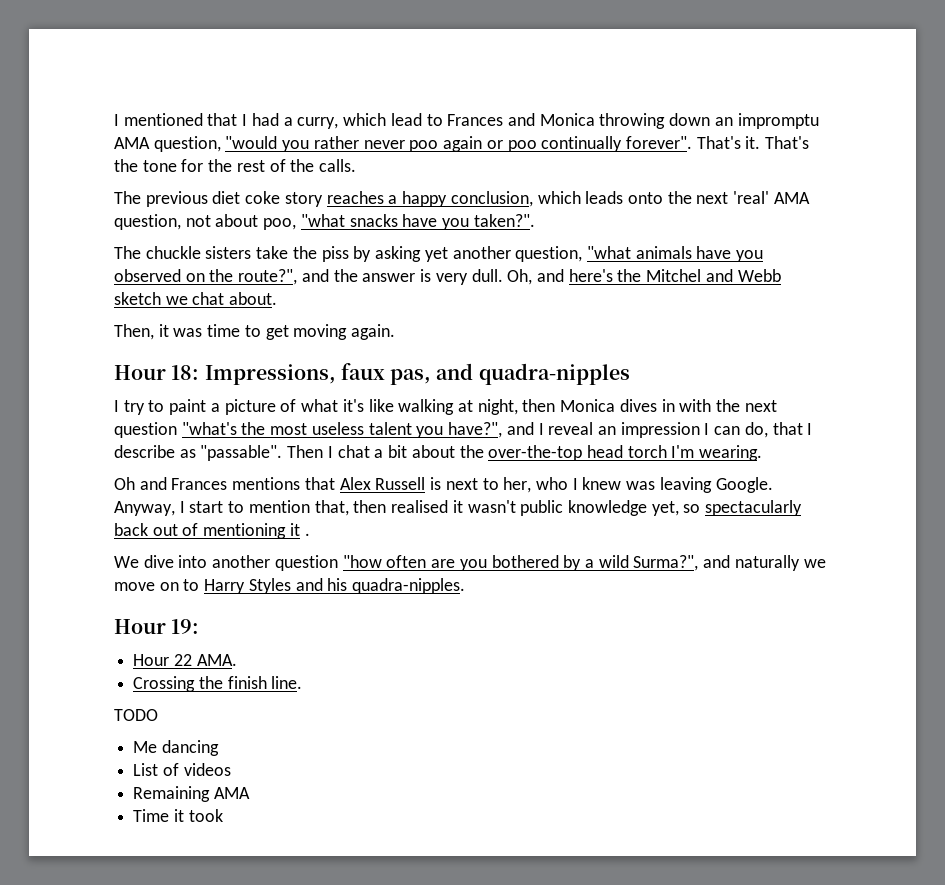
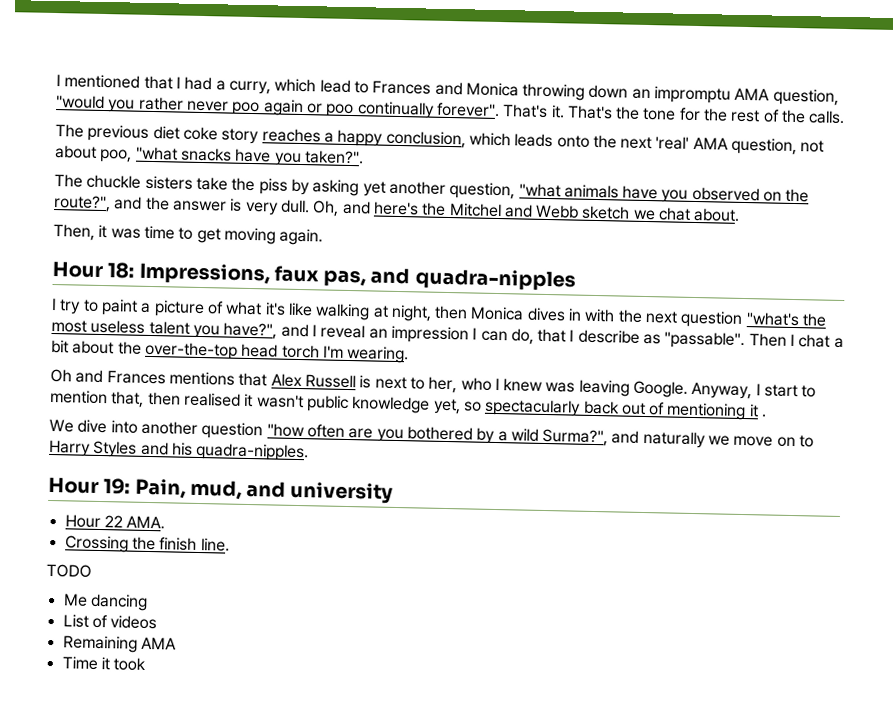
(200, 626) none -> [134,478,394,504] Pain, mud, and university

